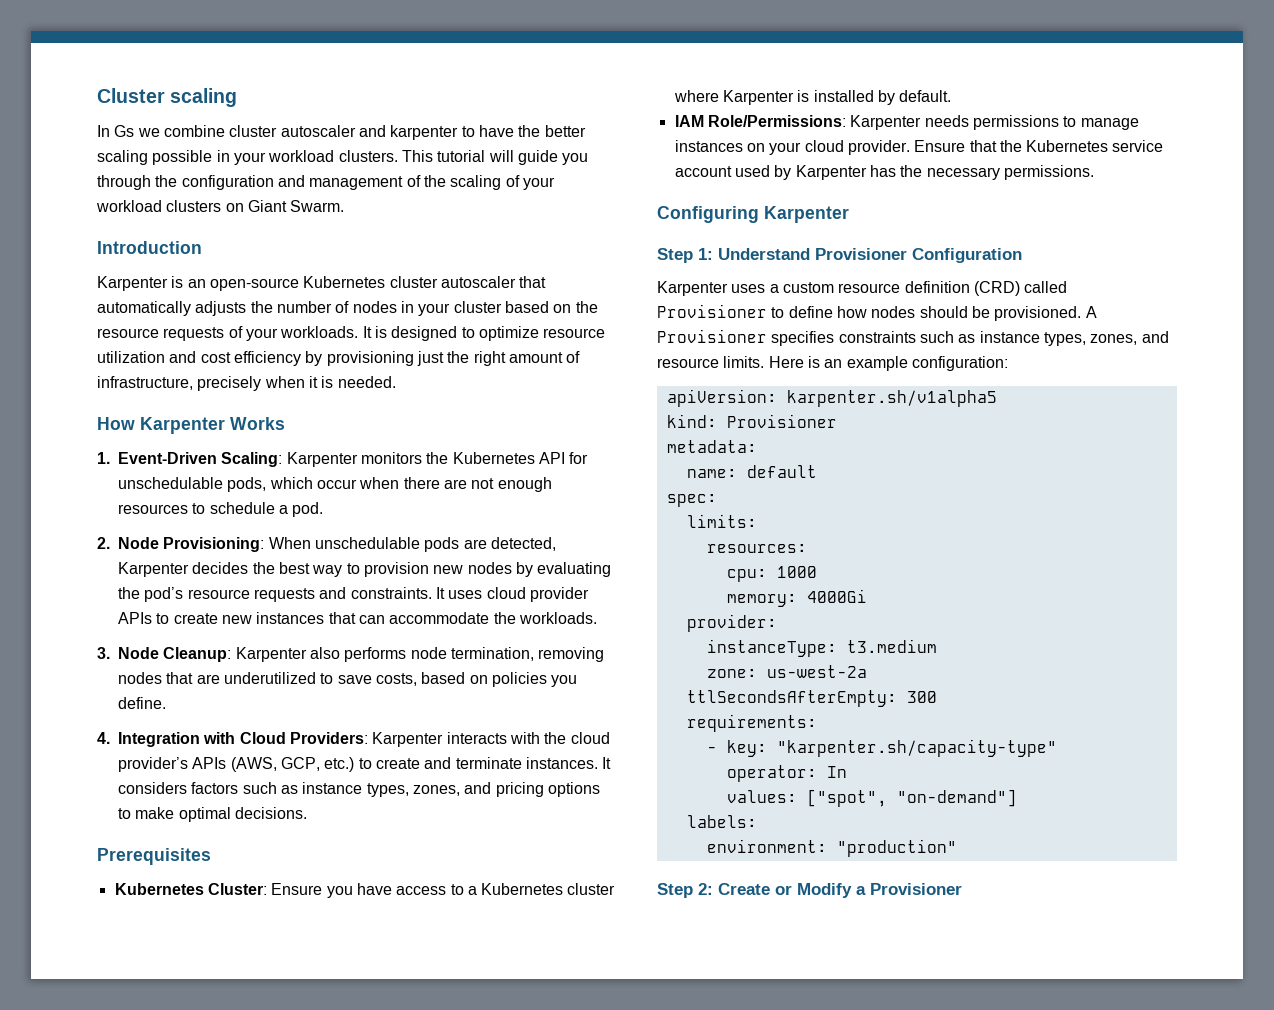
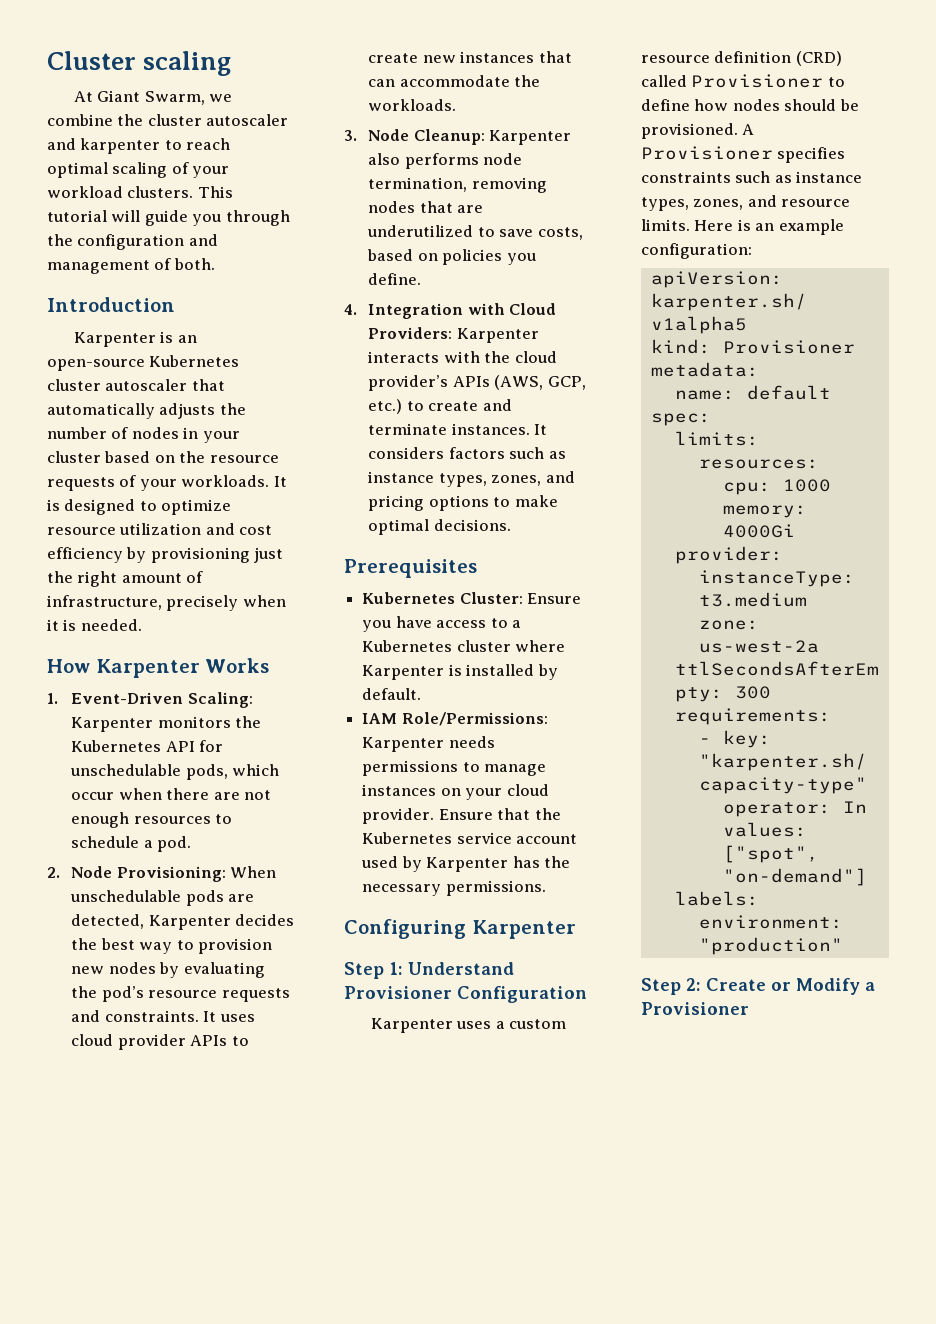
[97,125,135,137] In Gs -> [73,90,205,105] At Giant Swarm,
(225, 131) none -> [117,114,144,126] the
[478,125,586,137] [97,150,230,165] have the better scaling possible in -> [186,138,231,150] [47,162,189,178] reach optimal scaling of
[423,175,555,190] [96,200,345,212] the scaling of your workload clusters on Giant Swarm. -> [173,258,215,270] both.

